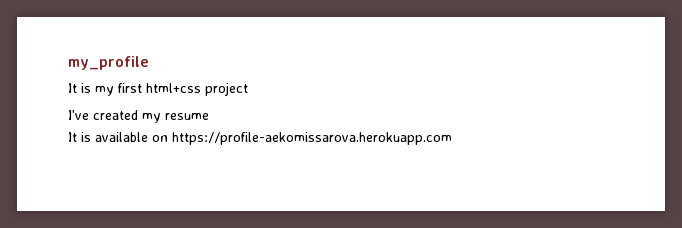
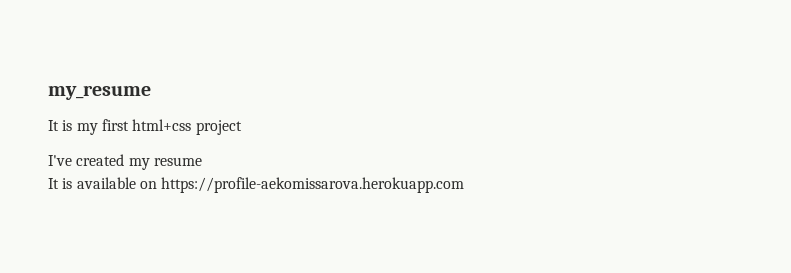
[68,56,149,70] my_profile -> [48,85,151,100] my_resume

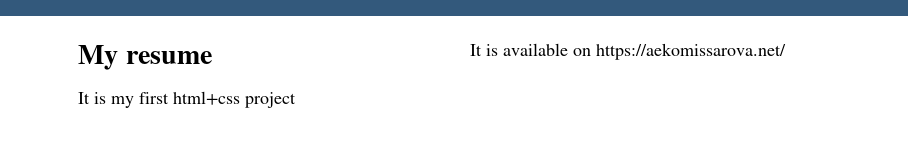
[48,85,151,100] my_resume -> [78,45,212,70] My resume
[48,154,202,170] // I've created my resume -> (296, 100) none
[161,177,465,193] https://profile-aekomissarova.herokuapp.com -> [596,43,786,60] https://aekomissarova.net/

